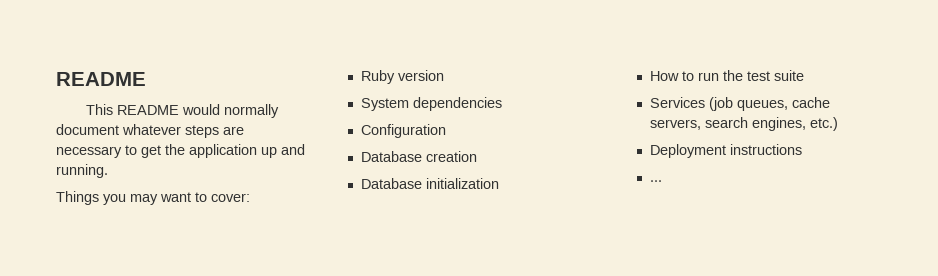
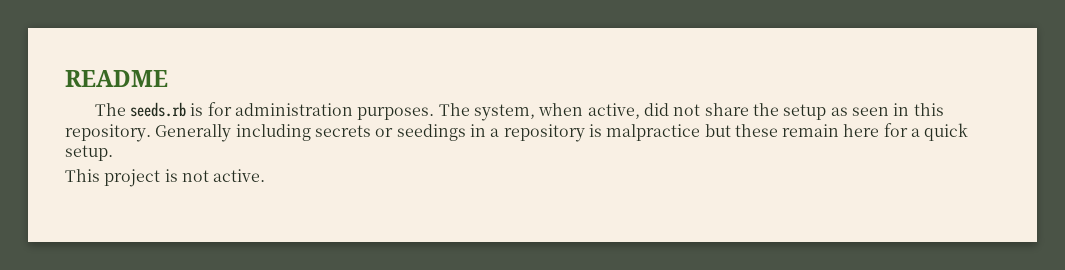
[86,104,280,118] [56,124,244,138] [56,144,305,158] [56,164,108,178] [56,191,250,205] [360,70,444,84] [360,97,502,111] [360,124,446,138] [360,151,477,162] [360,178,499,189] [649,70,804,81] [649,97,830,111] [649,117,838,131] [649,144,802,158] [649,180,662,182] This README would normally document whatever steps are necessary to get the application up and running. // Things you may want to cover: // Ruby version // System dependencies // Configuration // Database creation // Database initialization // How to run the test suite // Services (job queues, cache servers, search engines, etc.) // Deployment instructions // ... -> [94,102,944,121] [65,123,969,142] [65,145,113,161] [65,169,266,187] The seeds.rb is for administration purposes. The system, when active, did not share the setup as seen in this repository. Generally including secrets or seedings in a repository is malpractice but these remain here for a quick setup. // This project is not active.

